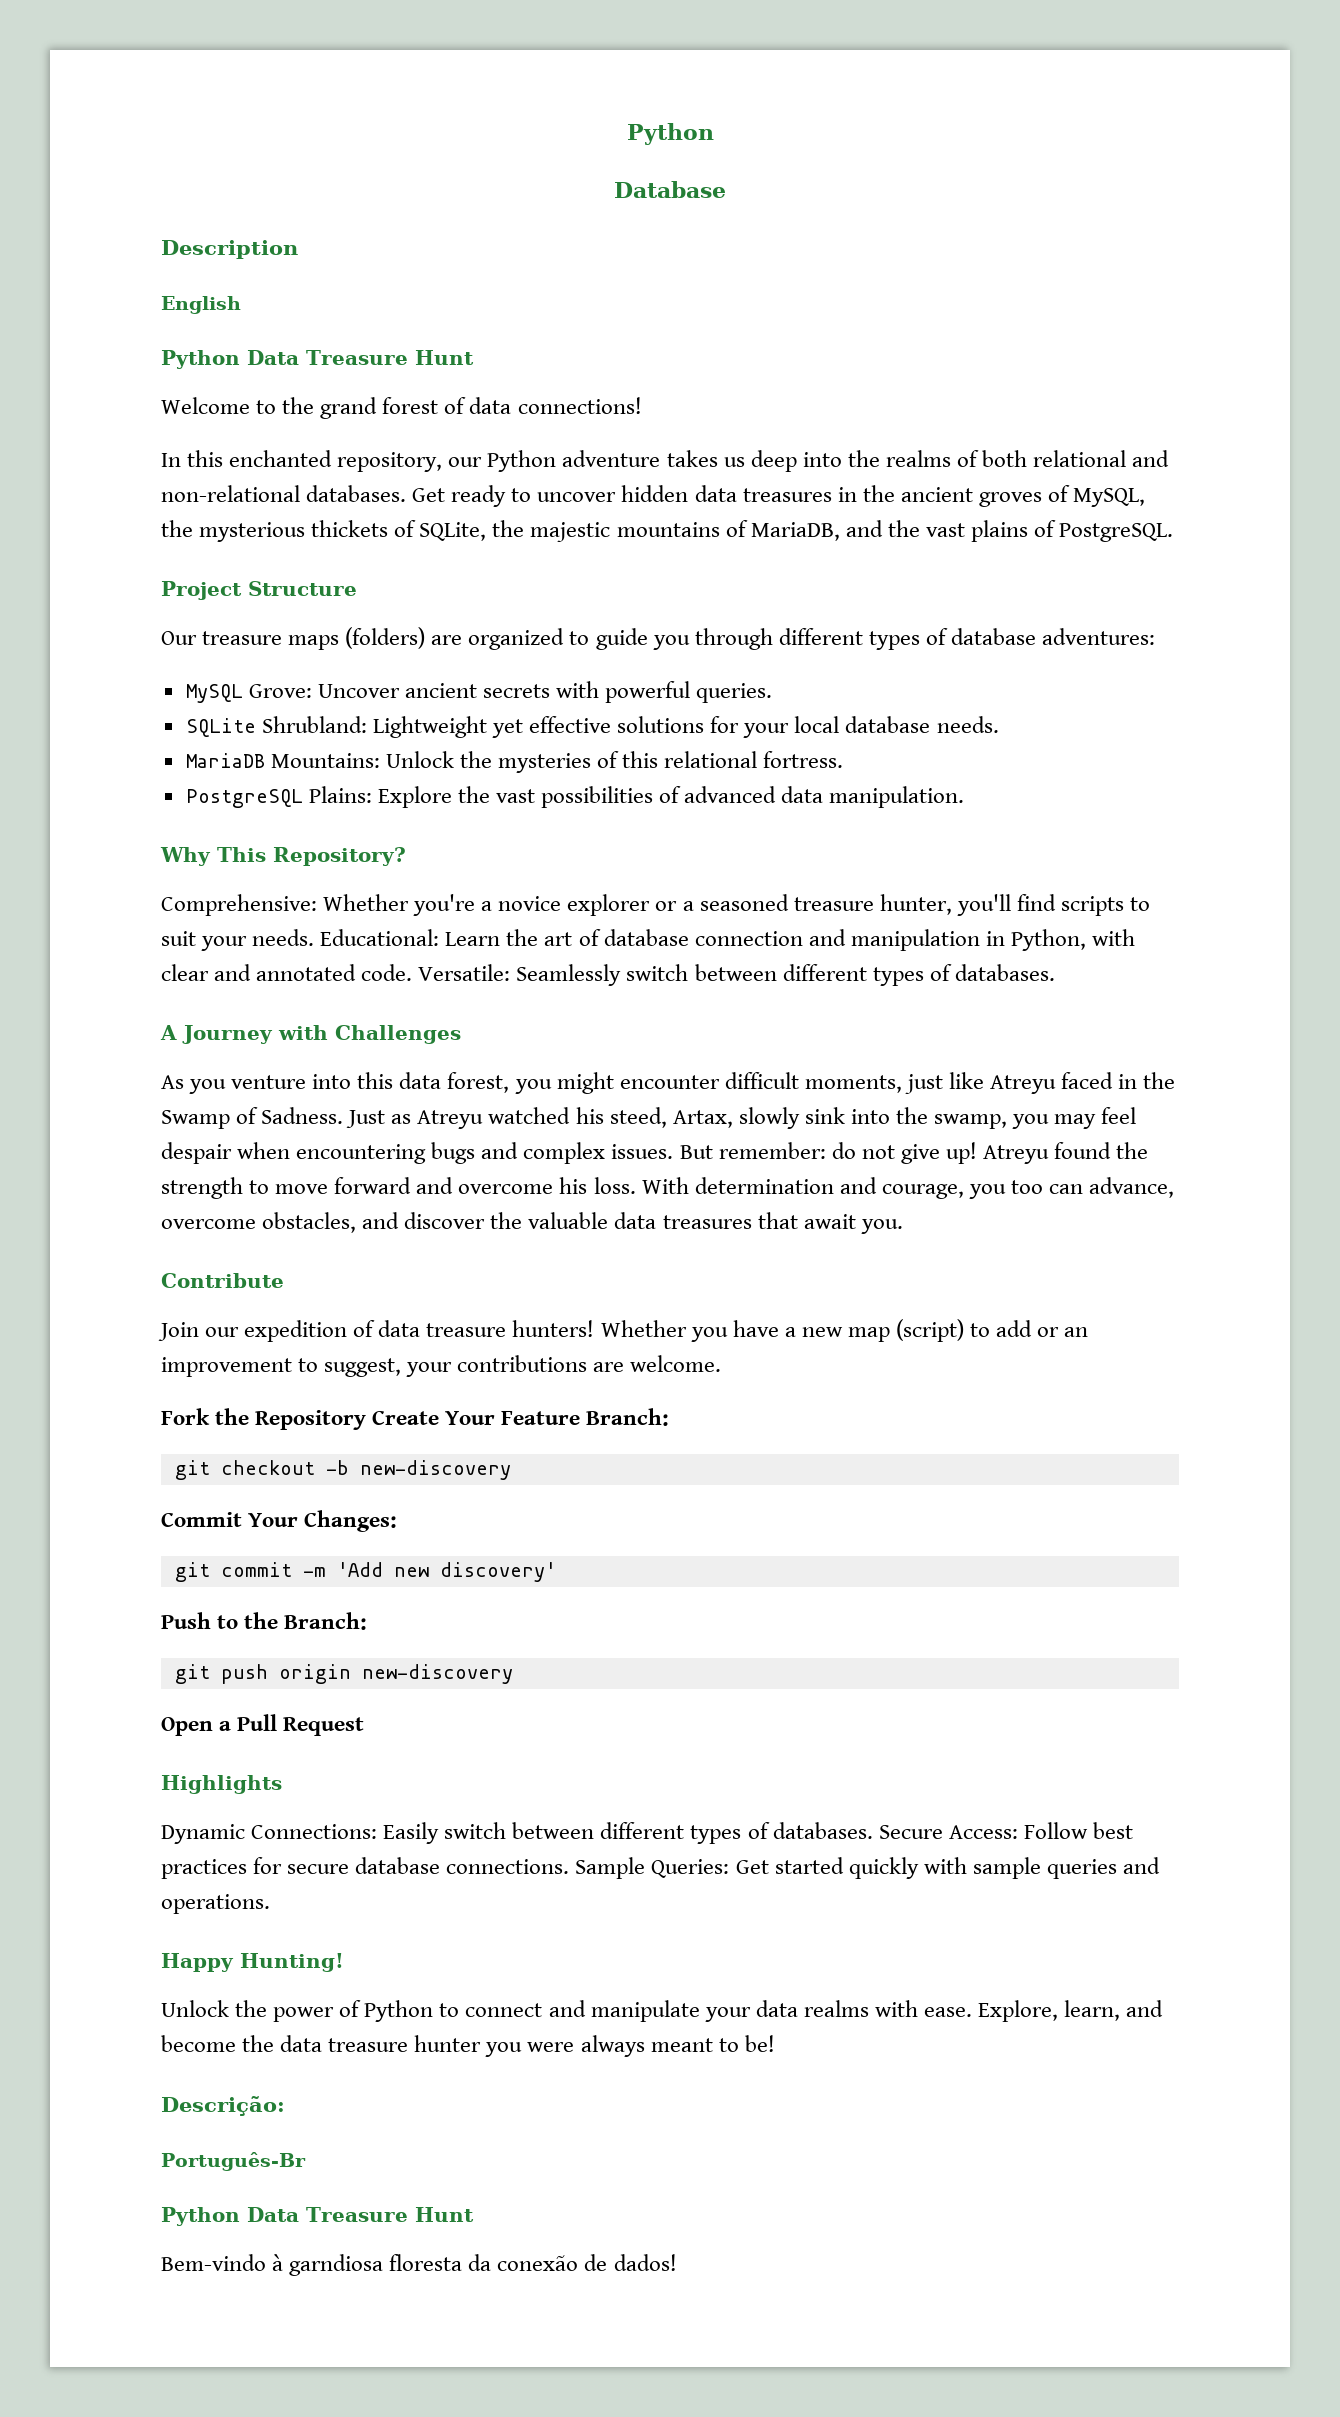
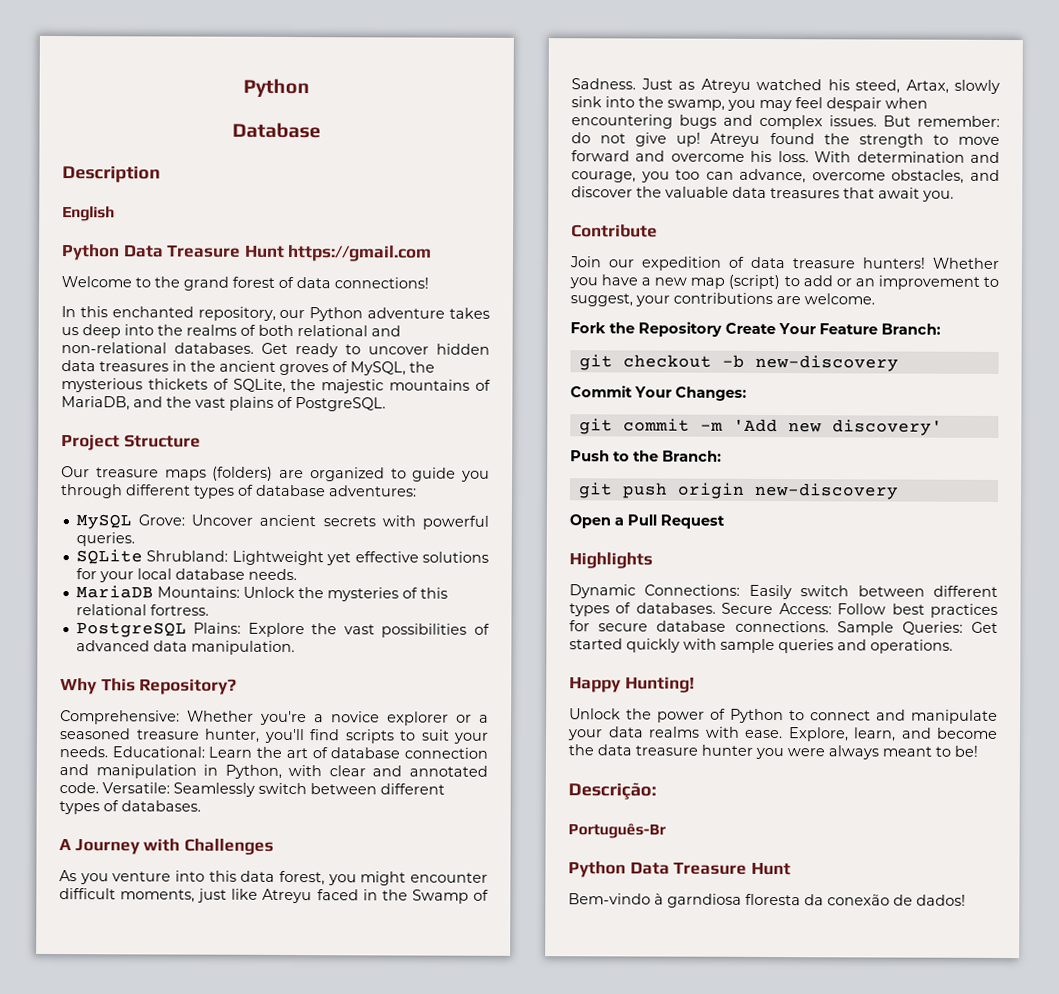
(474, 357) none -> [287,244,433,262] https://gmail.com

